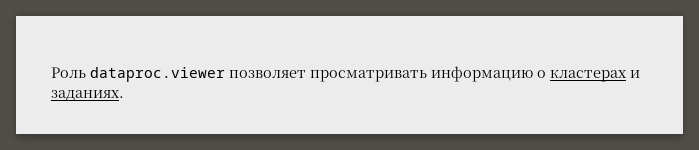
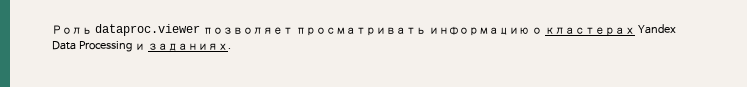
(627, 75) none -> [637,24,676,34] [52,41,132,52] Yandex Data Processing

